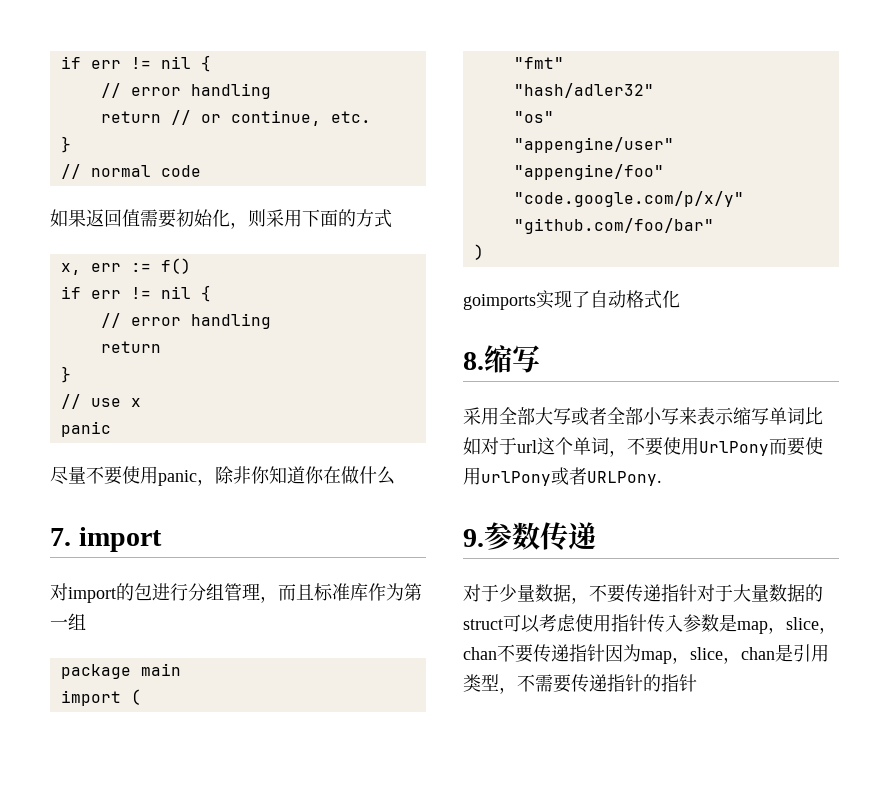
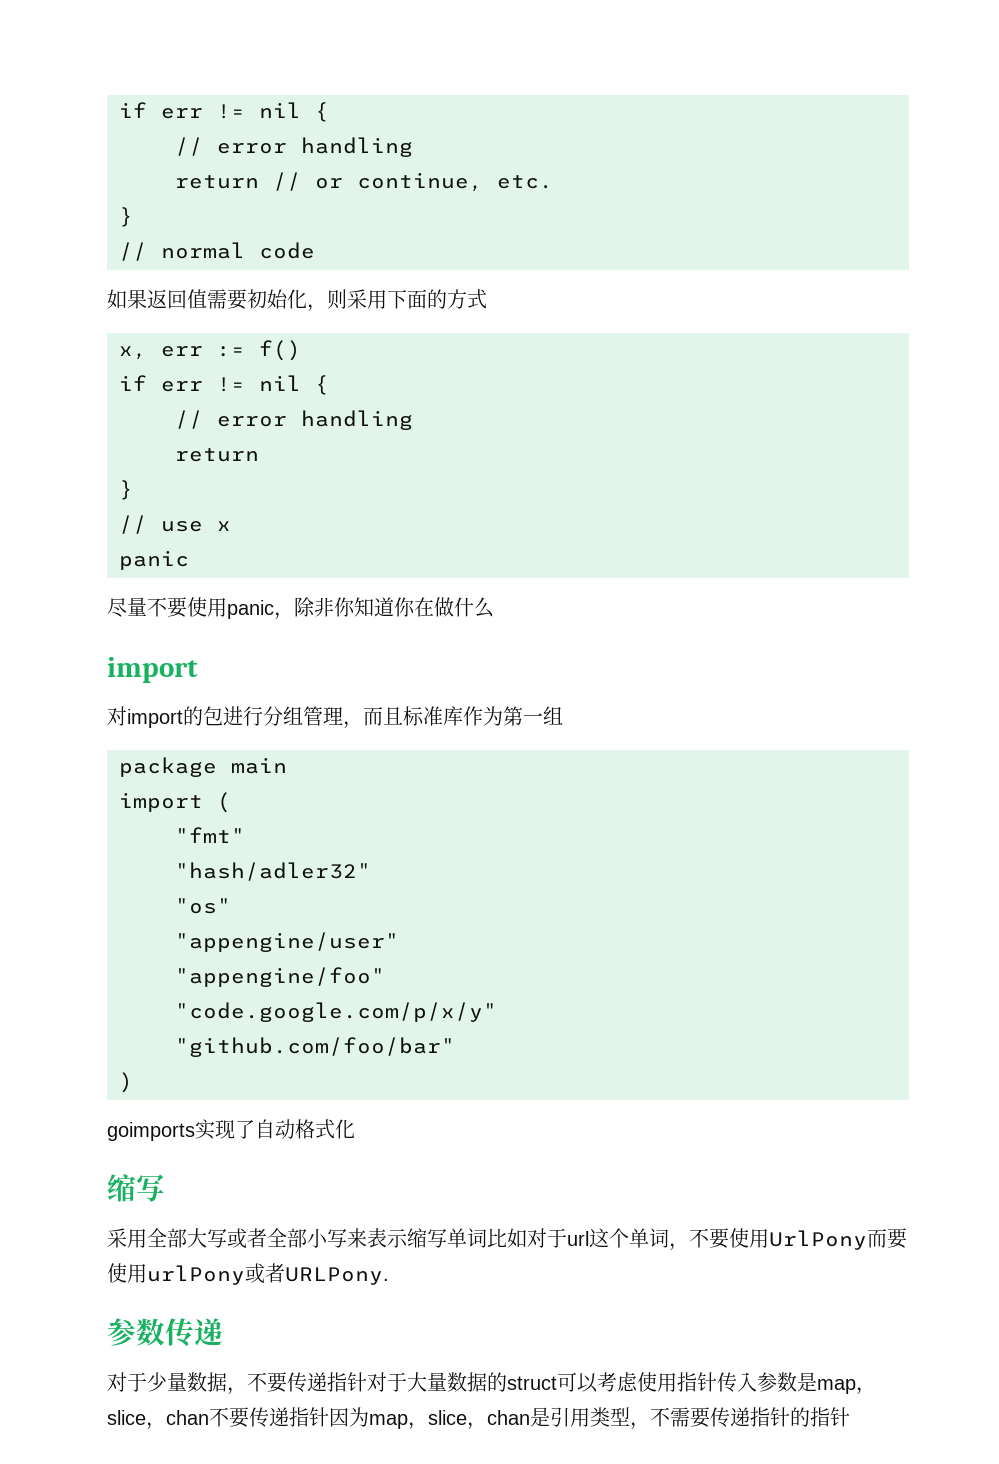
[50,528,71,546] 7. -> (494, 607) none
[463,352,484,370] 8. -> (355, 1129) none
[463,529,484,547] 9. -> (389, 1276) none

